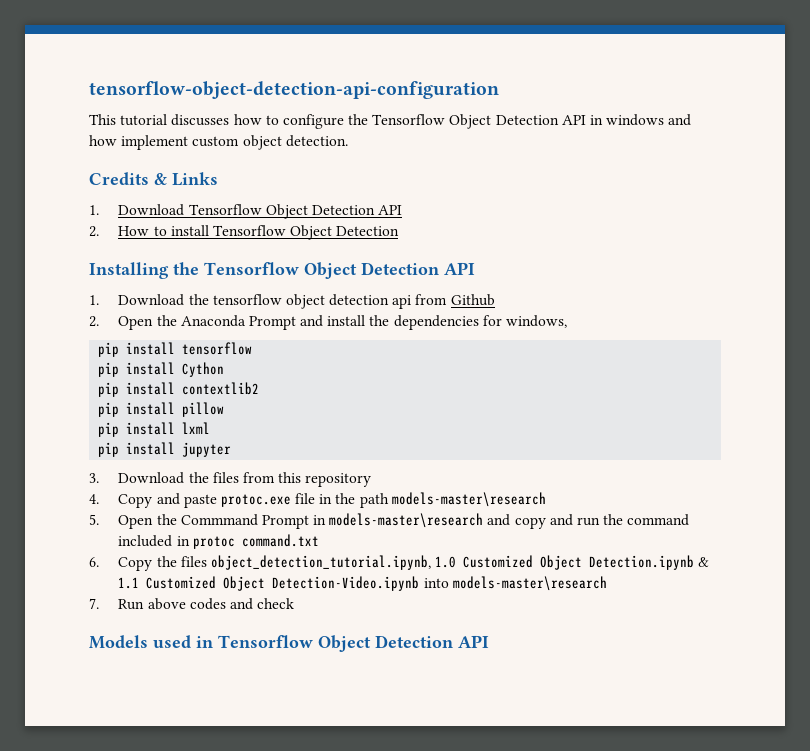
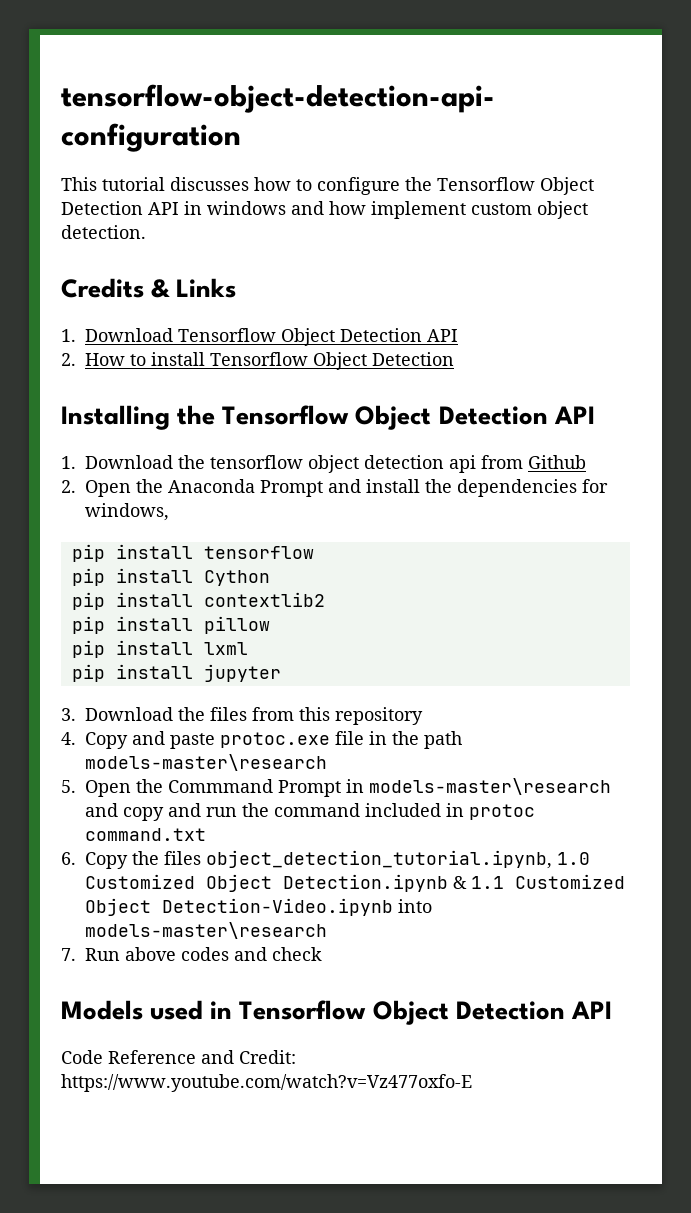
(489, 641) none -> [61,1050,296,1064] [61,1074,472,1092] // Code Reference and Credit: https://www.youtube.com/watch?v=Vz477oxfo-E

